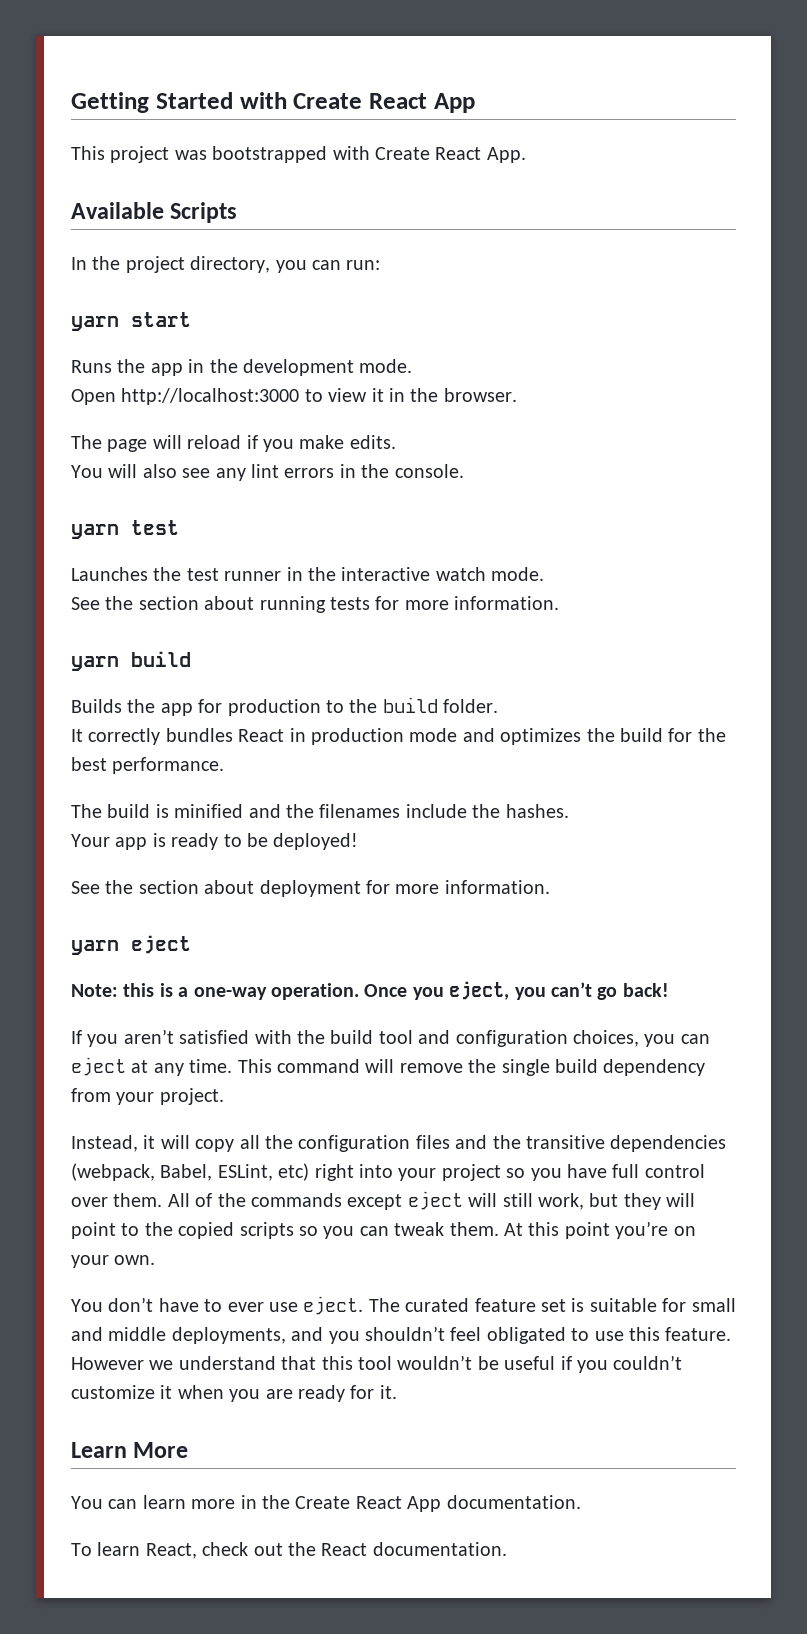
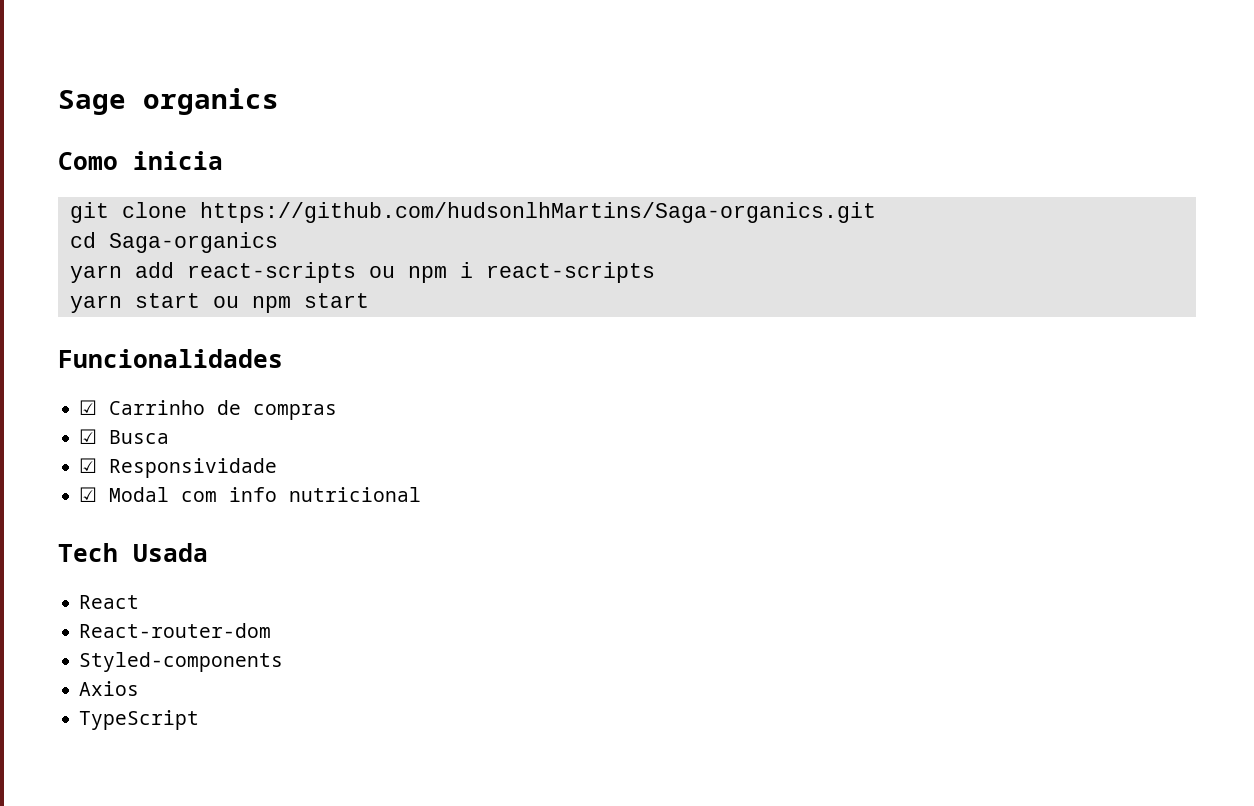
[71,92,475,113] [71,146,526,163] [71,202,238,223] [71,256,381,273] [71,312,191,331] [71,359,413,376] [71,388,517,405] [71,435,396,452] [71,464,464,481] [71,520,179,539] [71,567,545,581] [71,596,560,613] [71,651,191,671] [71,697,499,716] [71,728,726,745] [71,757,225,774] [71,804,569,818] [71,833,359,850] [71,880,550,897] [71,935,191,955] [71,981,669,1000] [71,1029,710,1047] [71,1057,706,1076] [71,1088,224,1105] [71,1135,727,1152] [71,1163,705,1181] [71,1191,696,1210] [71,1221,696,1239] [71,1255,156,1268] [71,1296,736,1315] [71,1326,732,1344] [71,1355,683,1373] [71,1385,397,1402] [71,1442,189,1458] [71,1495,581,1512] [71,1542,507,1559] Getting Started with Create React App // This project was bootstrapped with Create React App. // Available Scripts // In the project directory, you can run: // yarn start // Runs the app in the development mode. // Open http://localhost:3000 to view it in the browser. // The page will reload if you make edits. // You will also see any lint errors in the console. // yarn test // Launches the test runner in the interactive watch mode. // See the section about running tests for more information. // yarn build // Builds the app for production to the build folder. // It correctly bundles React in production mode and optimizes the build for the best performance. // The build is minified and the filenames include the hashes. // Your app is ready to be deployed! // See the section about deployment for more information. // yarn eject // Note: this is a one-way operation. Once you eject, you can’t go back! // If you aren’t satisfied with the build tool and configuration choices, you can eject at any time. This command will remove the single build dependency from your project. // Instead, it will copy all the configuration files and the transitive dependencies (webpack, Babel, ESLint, etc) right into your project so you have full control over them. All of the commands except eject will still work, but they will point to the copied scripts so you can tweak them. At this point you’re on your own. // You don’t have to ever use eject. The curated feature set is suitable for small and middle deployments, and you shouldn’t feel obligated to use this feature. However we understand that this tool wouldn’t be useful if you couldn’t customize it when you are ready for it. // Learn More // You can learn more in the Create React App documentation. // To learn React, check out the React documentation. -> [58,88,279,115] [58,151,223,170] [69,202,876,223] [69,232,278,253] [69,262,655,283] [69,293,369,313] [58,349,283,368] [79,400,338,420] [79,429,170,444] [79,458,278,478] [79,487,422,502] [58,543,208,562] [79,595,140,609] [79,623,272,638] [79,652,284,672] [79,681,140,696] [79,710,200,730] Sage organics // Como inicia // git clone https://github.com/hudsonlhMartins/Saga-organics.git // cd Saga-organics // yarn add react-scripts ou npm i react-scripts // yarn start ou npm start // Funcionalidades // ☑ Carrinho de compras // ☑ Busca // ☑ Responsividade // ☑ Modal com info nutricional // Tech Usada // React // React-router-dom // Styled-components // Axios // TypeScript

